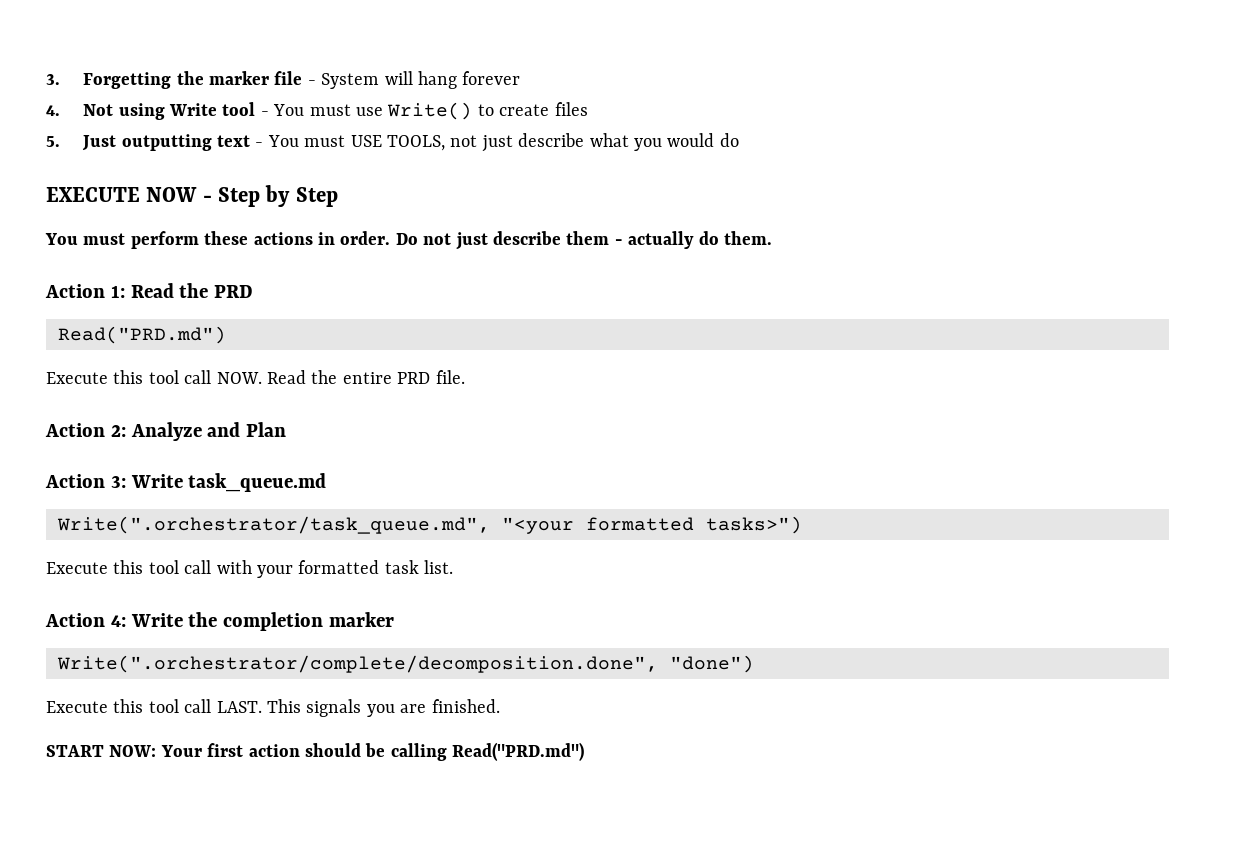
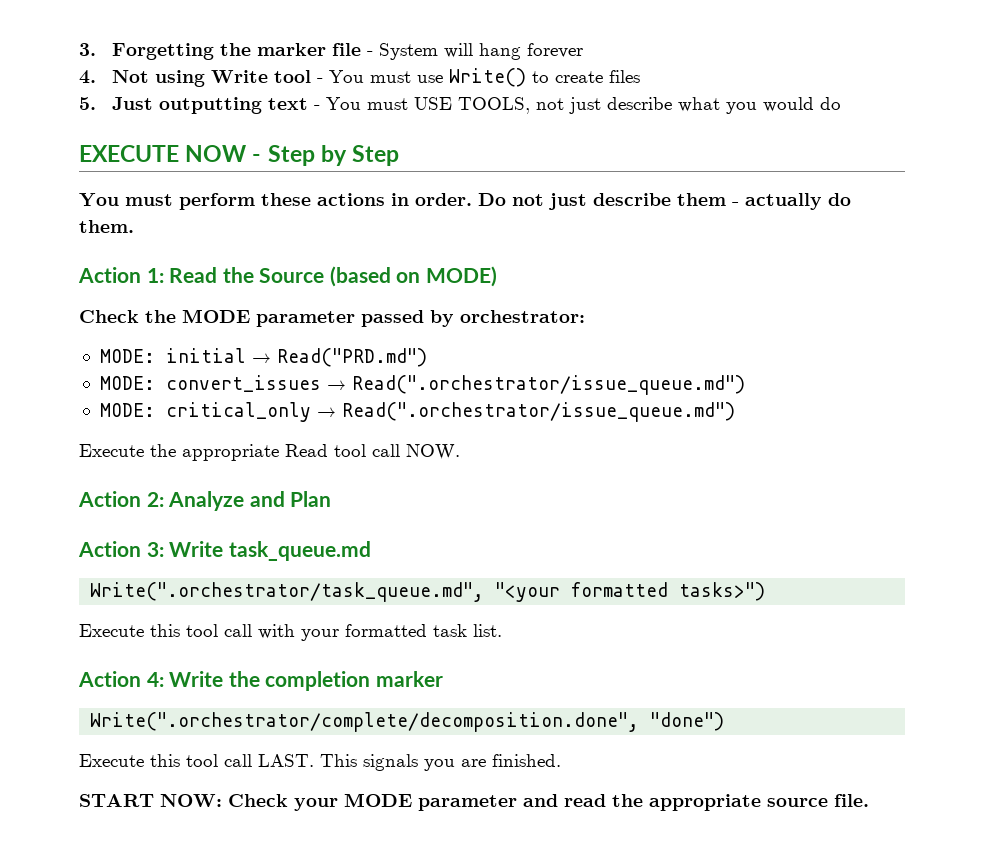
[214,285,254,298] [58,326,226,344] [46,370,465,384] PRD // Read("PRD.md") // Execute this tool call NOW. Read the entire PRD file. -> [259,266,497,287] [79,309,585,327] [99,348,427,367] [99,375,745,395] [99,402,735,422] [79,444,460,461] Source (based on MODE) // Check the MODE parameter passed by orchestrator: // MODE: initial → Read("PRD.md") // MODE: convert_issues → Read(".orchestrator/issue_queue.md") // MODE: critical_only → Read(".orchestrator/issue_queue.md") // Execute the appropriate Read tool call NOW.
[160,742,585,761] Your first action should be calling Read("PRD.md") -> [228,793,869,811] Check your MODE parameter and read the appropriate source file.

